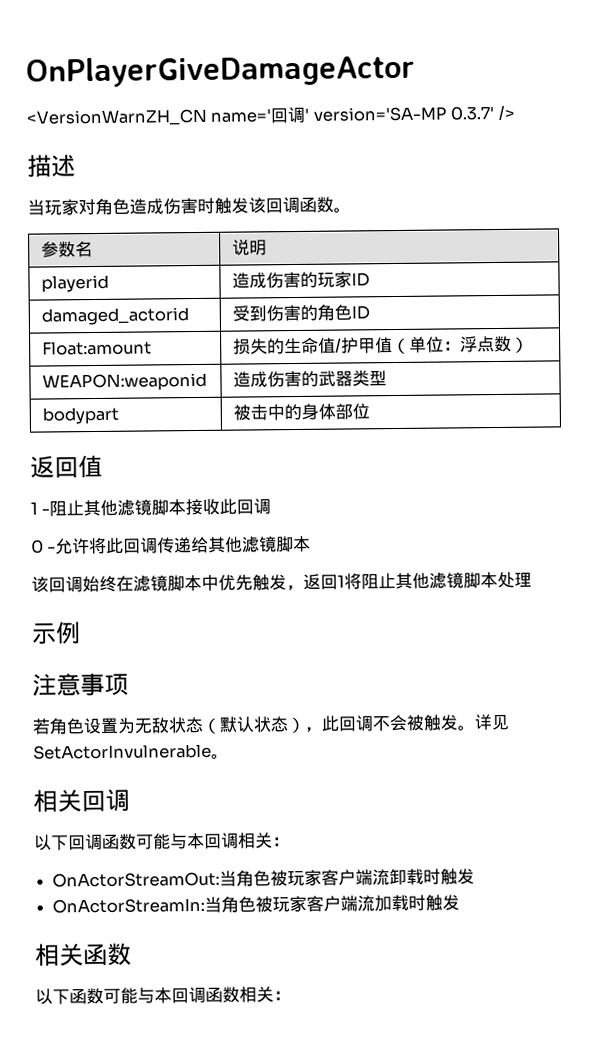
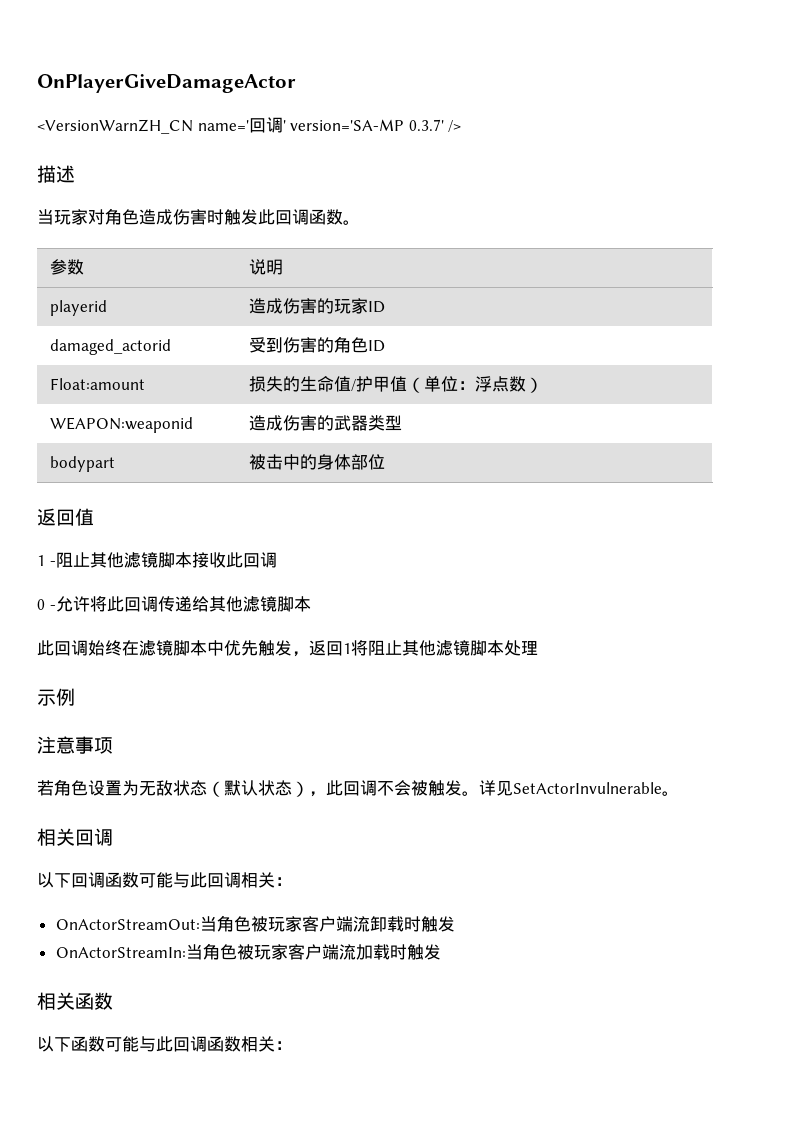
[248,197,266,214] 该 -> [258,209,275,225] 此
[75,241,94,258] 名 -> (84, 267) none
[31,576,49,593] 该 -> [37,640,54,656] 此
[186,832,205,850] 本 -> [190,872,207,888] 此
[154,987,172,1004] 本 -> [156,1036,173,1052] 此

